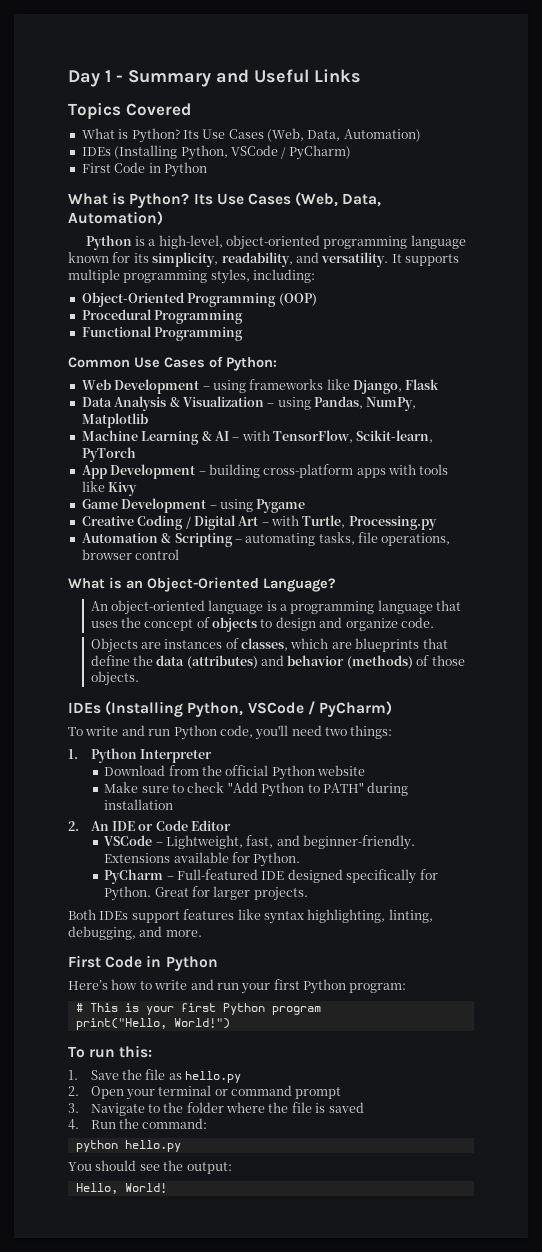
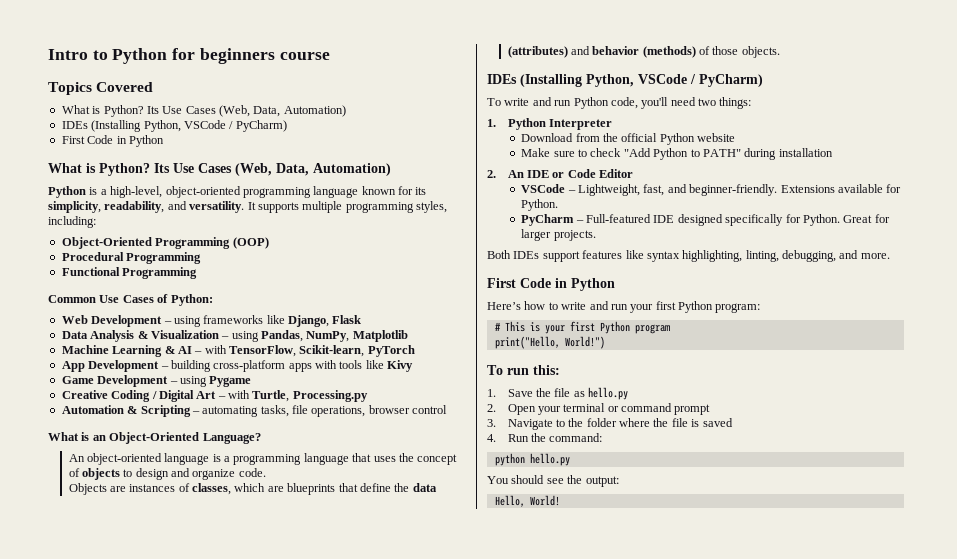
[68,69,361,87] Day 1 - Summary and Useful Links -> [48,48,330,64] Intro to Python for beginners course

